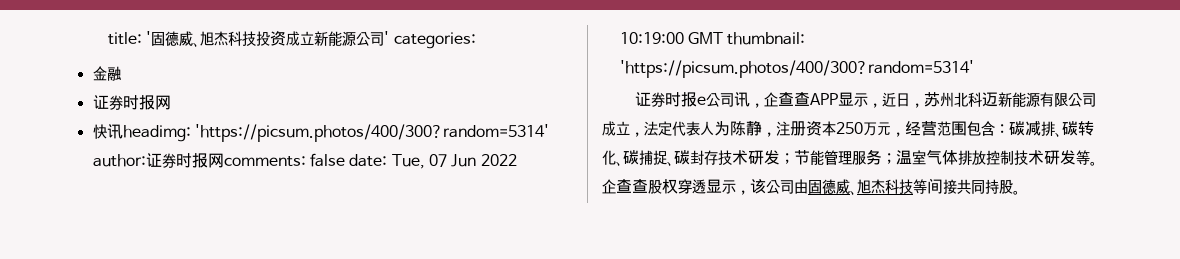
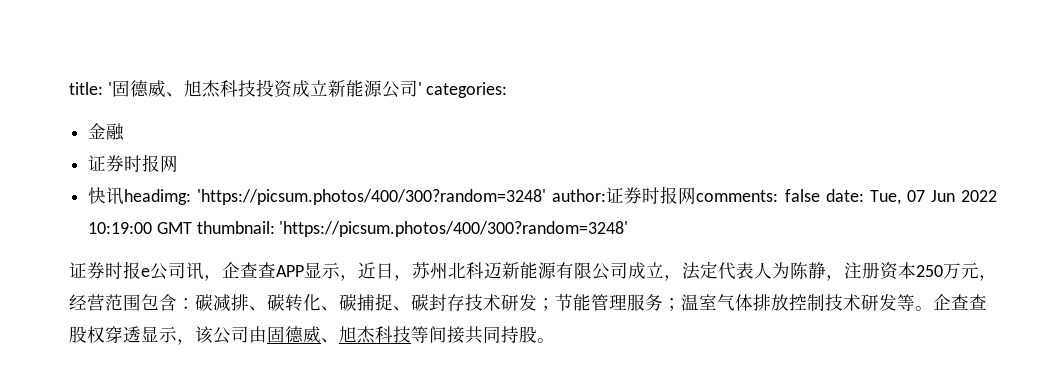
[194,124,549,142] 'https://picsum.photos/400/300?random=5314' -> [197,189,547,205] 'https://picsum.photos/400/300?random=3248'
[619,60,974,78] 'https://picsum.photos/400/300?random=5314' -> [279,221,629,237] 'https://picsum.photos/400/300?random=3248'

